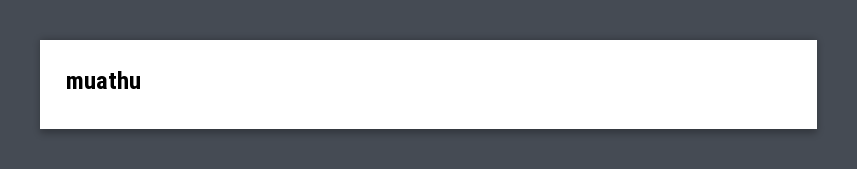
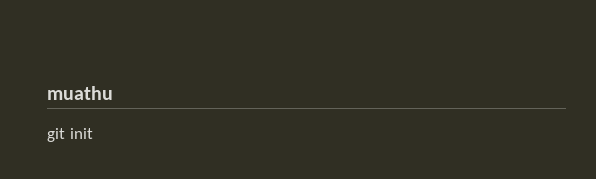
(141, 80) none -> [47,128,93,142] // git init

